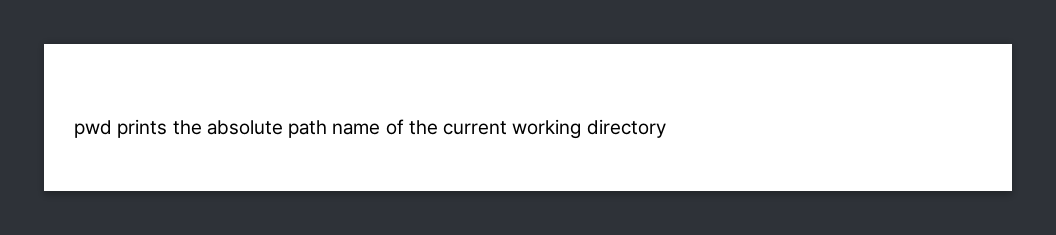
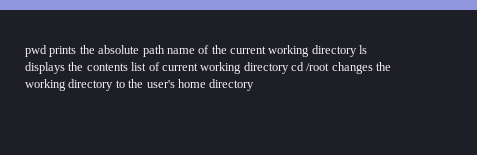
(666, 128) none -> [359,45,368,54] [25,62,392,74] [25,79,255,91] ls displays the contents list of current working directory cd /root changes the working directory to the user's home directory

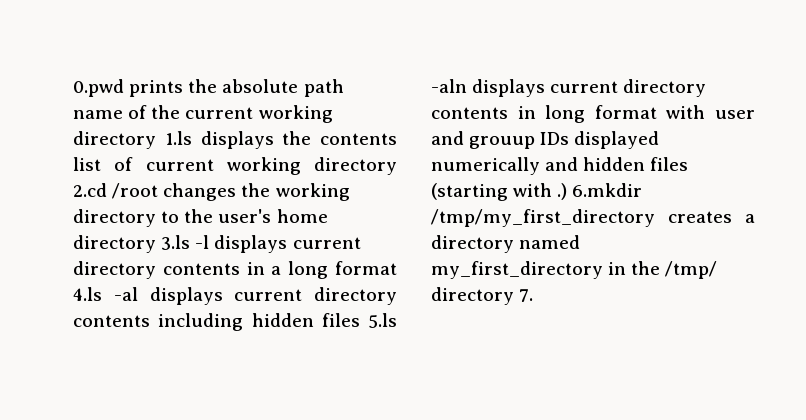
[25,45,47,57] pwd -> [73,79,124,97] 0.pwd
[359,45,368,54] ls -> [164,131,192,145] 1.ls
[291,62,304,71] cd -> [73,183,107,197] 2.cd
(255, 85) none -> [161,235,361,253] [73,261,398,279] [73,287,397,305] [73,313,397,331] [431,79,707,97] [431,105,755,123] [431,131,660,149] [431,157,689,175] [431,183,643,201] [431,209,755,227] [431,235,581,253] [431,261,718,279] [431,287,534,305] 3.ls -l displays current directory contents in a long format 4.ls -al displays current directory contents including hidden files 5.ls -aln displays current directory contents in long format with user and grouup IDs displayed numerically and hidden files (starting with .) 6.mkdir /tmp/my_first_directory creates a directory named my_first_directory in the /tmp/ directory 7.

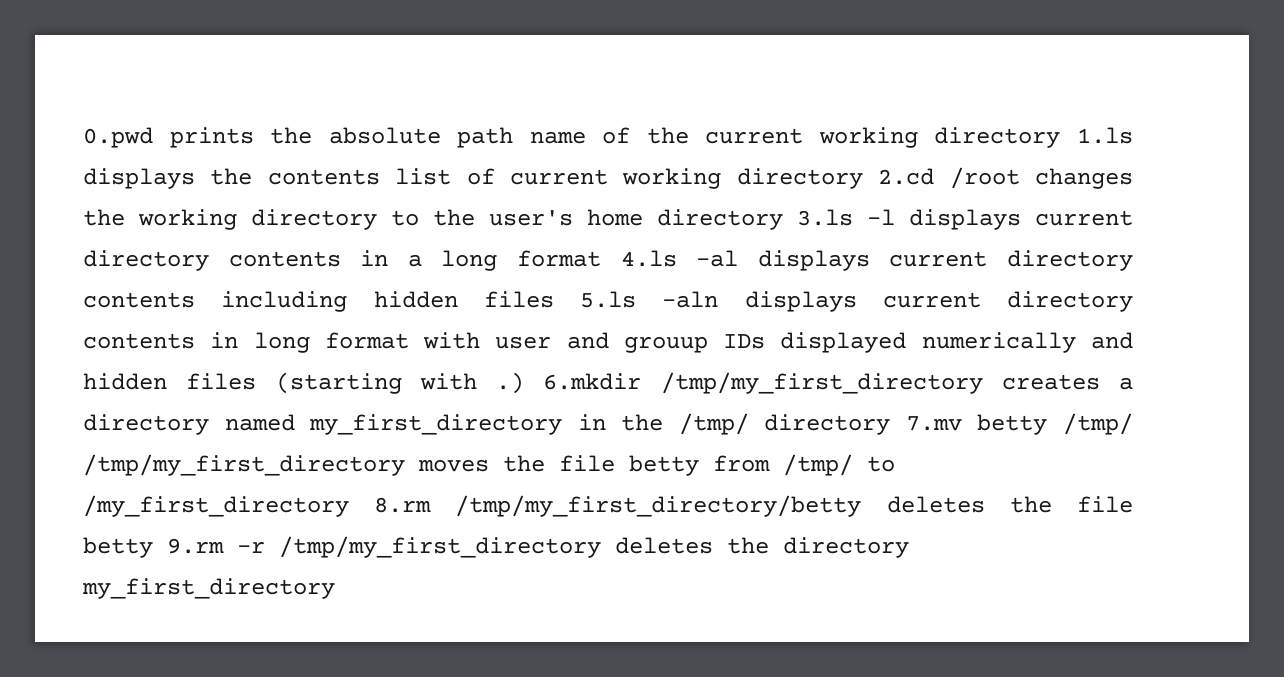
[519,289,534,302] 7. -> [905,413,1133,435] [83,454,895,476] [83,495,1133,517] [83,536,909,558] [82,578,335,599] 7.mv betty /tmp/ /tmp/my_first_directory moves the file betty from /tmp/ to /my_first_directory 8.rm /tmp/my_first_directory/betty deletes the file betty 9.rm -r /tmp/my_first_directory deletes the directory my_first_directory

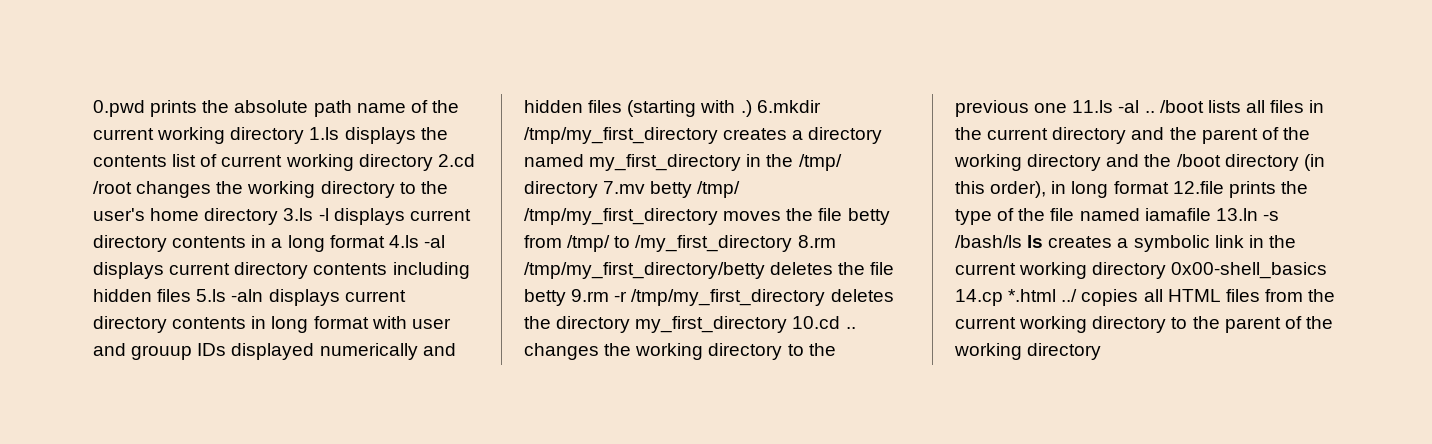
(335, 588) none -> [792,316,856,329] [524,343,836,360] [955,100,1325,117] [955,127,1310,144] [954,154,1325,171] [955,181,1308,198] [955,208,1279,225] [955,235,1296,252] [955,262,1328,279] [955,289,1336,306] [955,316,1333,333] [954,343,1102,360] 10.cd .. changes the working directory to the previous one 11.ls -al .. /boot lists all files in the current directory and the parent of the working directory and the /boot directory (in this order), in long format 12.file prints the type of the file named iamafile 13.ln -s /bash/ls ls creates a symbolic link in the current working directory 0x00-shell_basics 14.cp *.html ../ copies all HTML files from the current working directory to the parent of the working directory

